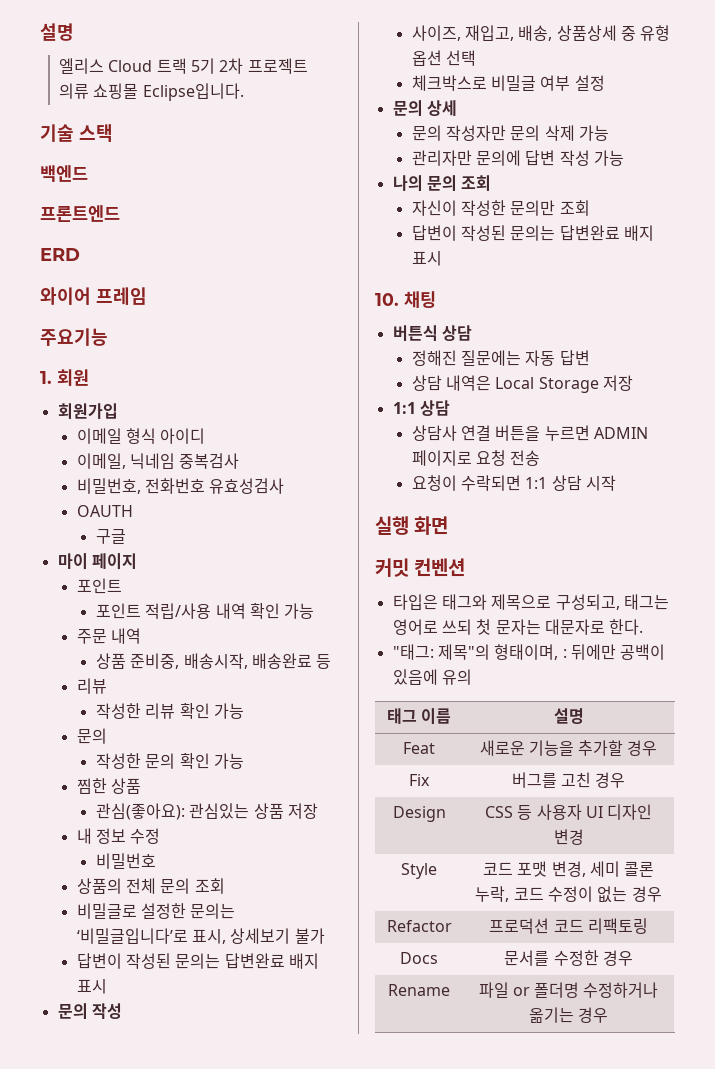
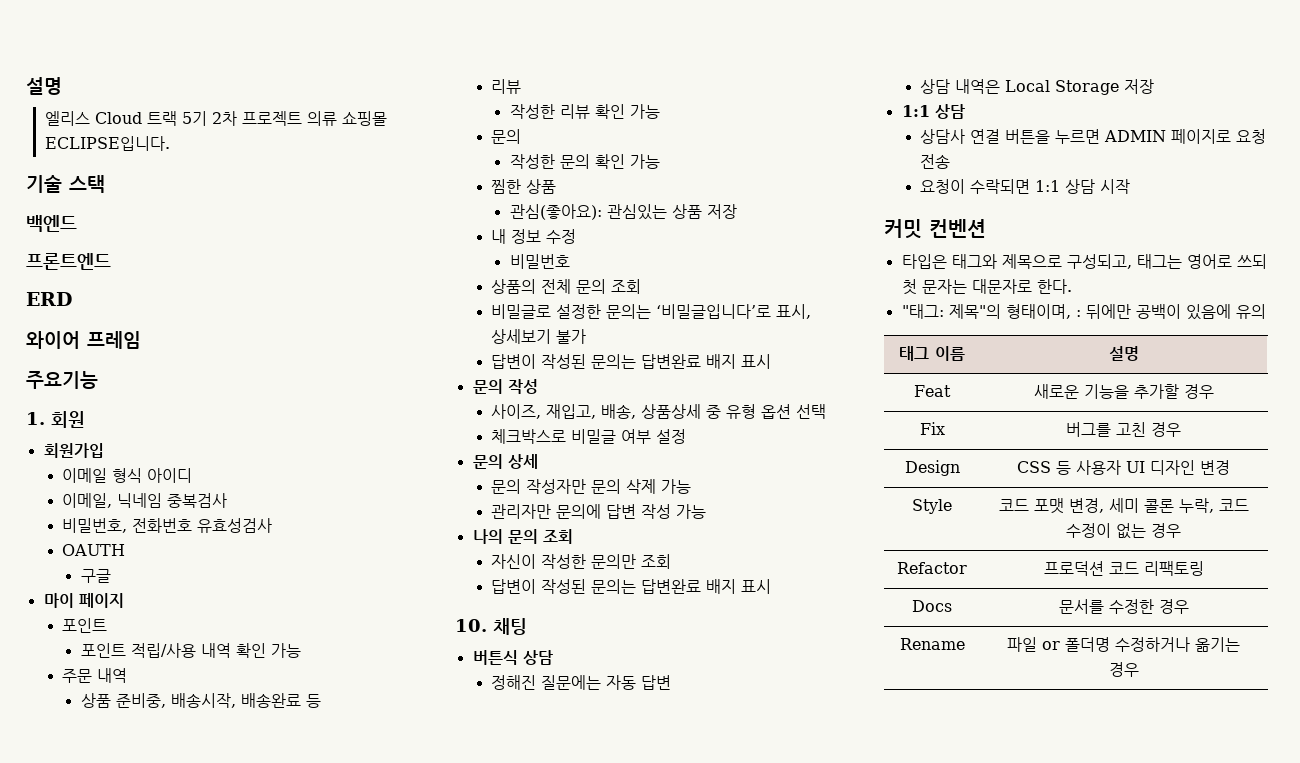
[142,83,244,101] Eclipse입니다. -> [44,136,170,151] ECLIPSE입니다.
[375,516,449,535] // 실행 화면 -> (1131, 186) none

